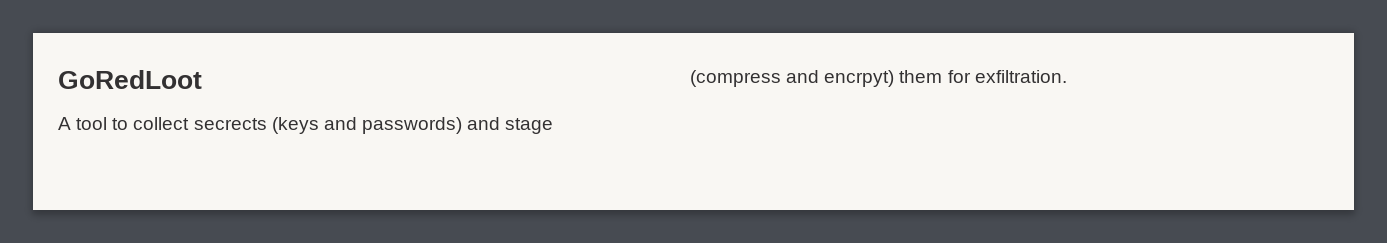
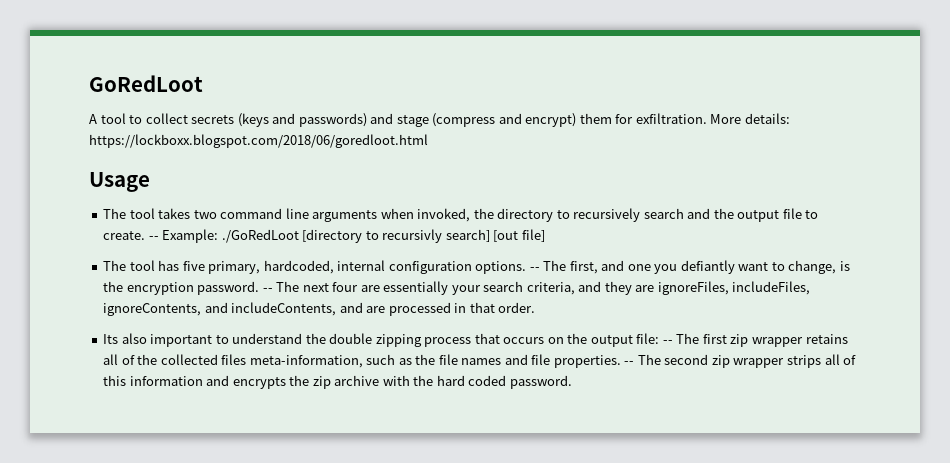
[193,118,267,130] secrects -> [191,115,235,124] secrets
[824,70,895,87] encrpyt) -> [525,113,577,127] encrypt)
(1067, 76) none -> [710,113,790,124] [89,134,428,148] [89,172,150,192] [103,208,819,222] [103,229,545,243] [103,260,850,274] [103,281,811,295] [103,302,536,316] [103,333,848,347] [103,354,857,368] [103,375,572,389] More details: https://lockboxx.blogspot.com/2018/06/goredloot.html // Usage // The tool takes two command line arguments when invoked, the directory to recursively search and the output file to create. -- Example: ./GoRedLoot [directory to recursivly search] [out file] // The tool has five primary, hardcoded, internal configuration options. -- The first, and one you defiantly want to change, is the encryption password. -- The next four are essentially your search criteria, and they are ignoreFiles, includeFiles, ignoreContents, and includeContents, and are processed in that order. // Its also important to understand the double zipping process that occurs on the output file: -- The first zip wrapper retains all of the collected files meta-information, such as the file names and file properties. -- The second zip wrapper strips all of this information and encrypts the zip archive with the hard coded password.

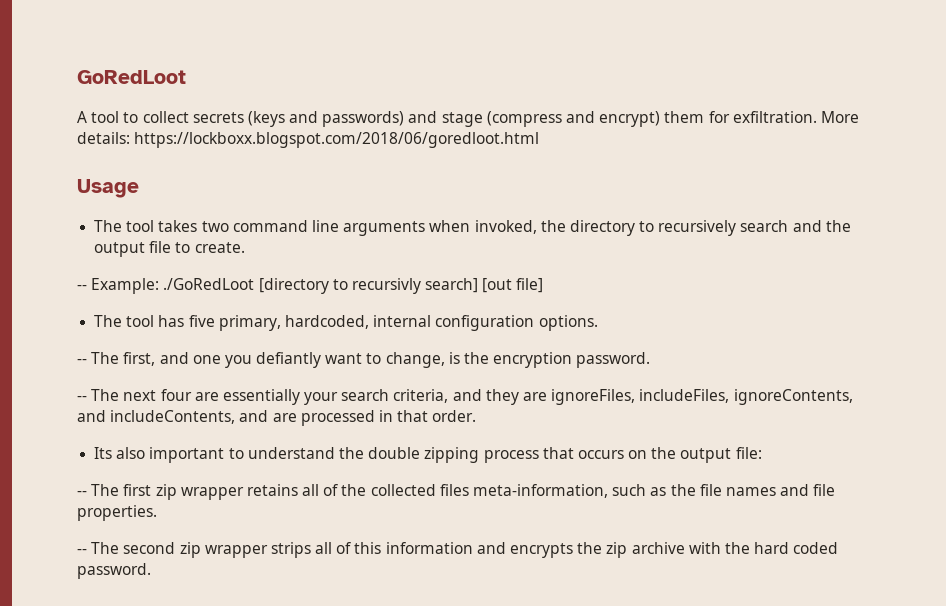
(146, 235) none -> (245, 247) //
(527, 267) none -> (598, 323) //
(260, 288) none -> (651, 360) //
(660, 338) none -> (762, 453) //
(621, 361) none -> (157, 513) //

